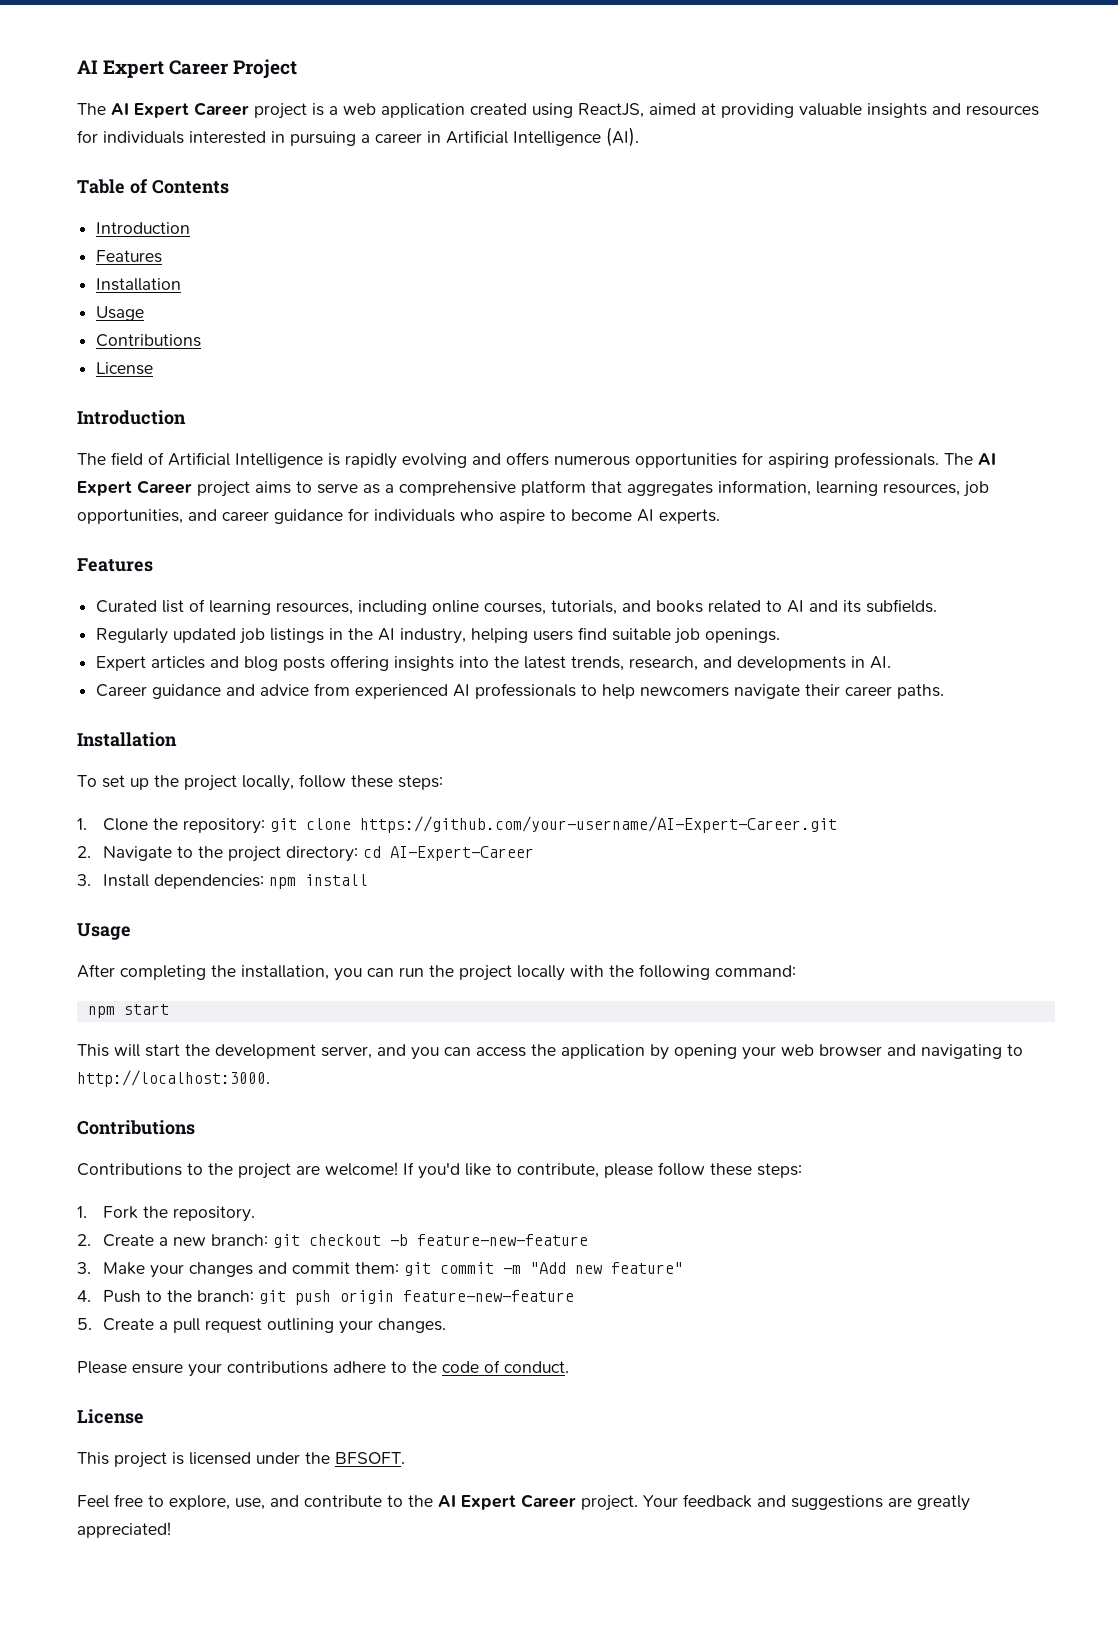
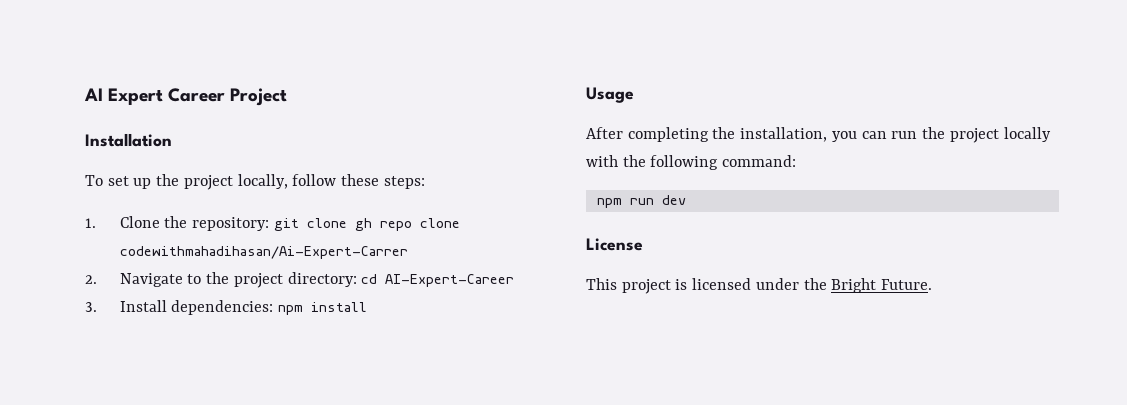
[77,102,1039,119] [77,127,639,147] [77,179,229,194] [96,222,191,234] [96,250,163,263] [96,278,182,291] [96,306,145,321] [96,334,202,347] [96,362,154,375] [77,410,186,425] [77,452,996,469] [77,480,989,497] [77,508,720,524] [77,558,153,572] [96,599,938,615] [96,627,781,644] [96,655,892,671] [96,683,945,699] // The AI Expert Career project is a web application created using ReactJS, aimed at providing valuable insights and resources for individuals interested in pursuing a career in Artificial Intelligence (AI). // Table of Contents // Introduction // Features // Installation // Usage // Contributions // License // Introduction // The field of Artificial Intelligence is rapidly evolving and offers numerous opportunities for aspiring professionals. The AI Expert Career project aims to serve as a comprehensive platform that aggregates information, learning resources, job opportunities, and career guidance for individuals who aspire to become AI experts. // Features // Curated list of learning resources, including online courses, tutorials, and books related to AI and its subfields. // Regularly updated job listings in the AI industry, helping users find suitable job openings. // Expert articles and blog posts offering insights into the latest trends, research, and developments in AI. // Career guidance and advice from experienced AI professionals to help newcomers navigate their career paths. -> (288, 97) none
[359,816,837,833] https://github.com/your-username/AI-Expert-Career.git -> [354,218,460,231] [119,246,408,259] gh repo clone codewithmahadihasan/Ai-Expert-Carrer
[123,1004,169,1015] [77,1044,1023,1060] [77,1070,270,1087] [77,1120,195,1135] [77,1162,802,1179] [77,1206,255,1222] [77,1234,588,1248] [77,1262,683,1278] [77,1290,574,1305] [77,1318,446,1334] [77,1360,569,1377] start // This will start the development server, and you can access the application by opening your web browser and navigating to http://localhost:3000. // Contributions // Contributions to the project are welcome! If you'd like to contribute, please follow these steps: // 1. Fork the repository. // 2. Create a new branch: git checkout -b feature-new-feature // 3. Make your changes and commit them: git commit -m "Add new feature" // 4. Push to the branch: git push origin feature-new-feature // 5. Create a pull request outlining your changes. // Please ensure your contributions adhere to the code of conduct. -> [629,195,686,205] run dev
[335,1452,405,1464] [77,1494,970,1511] [77,1522,171,1538] BFSOFT. // Feel free to explore, use, and contribute to the AI Expert Career project. Your feedback and suggestions are greatly appreciated! -> [831,278,933,293] Bright Future.

